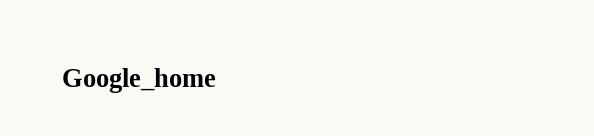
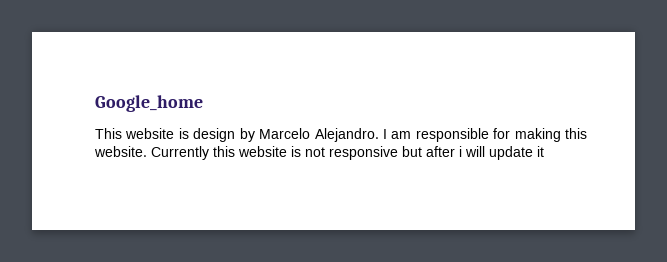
(216, 80) none -> [95,128,588,142] [94,146,544,160] // This website is design by Marcelo Alejandro. I am responsible for making this website. Currently this website is not responsive but after i will update it

